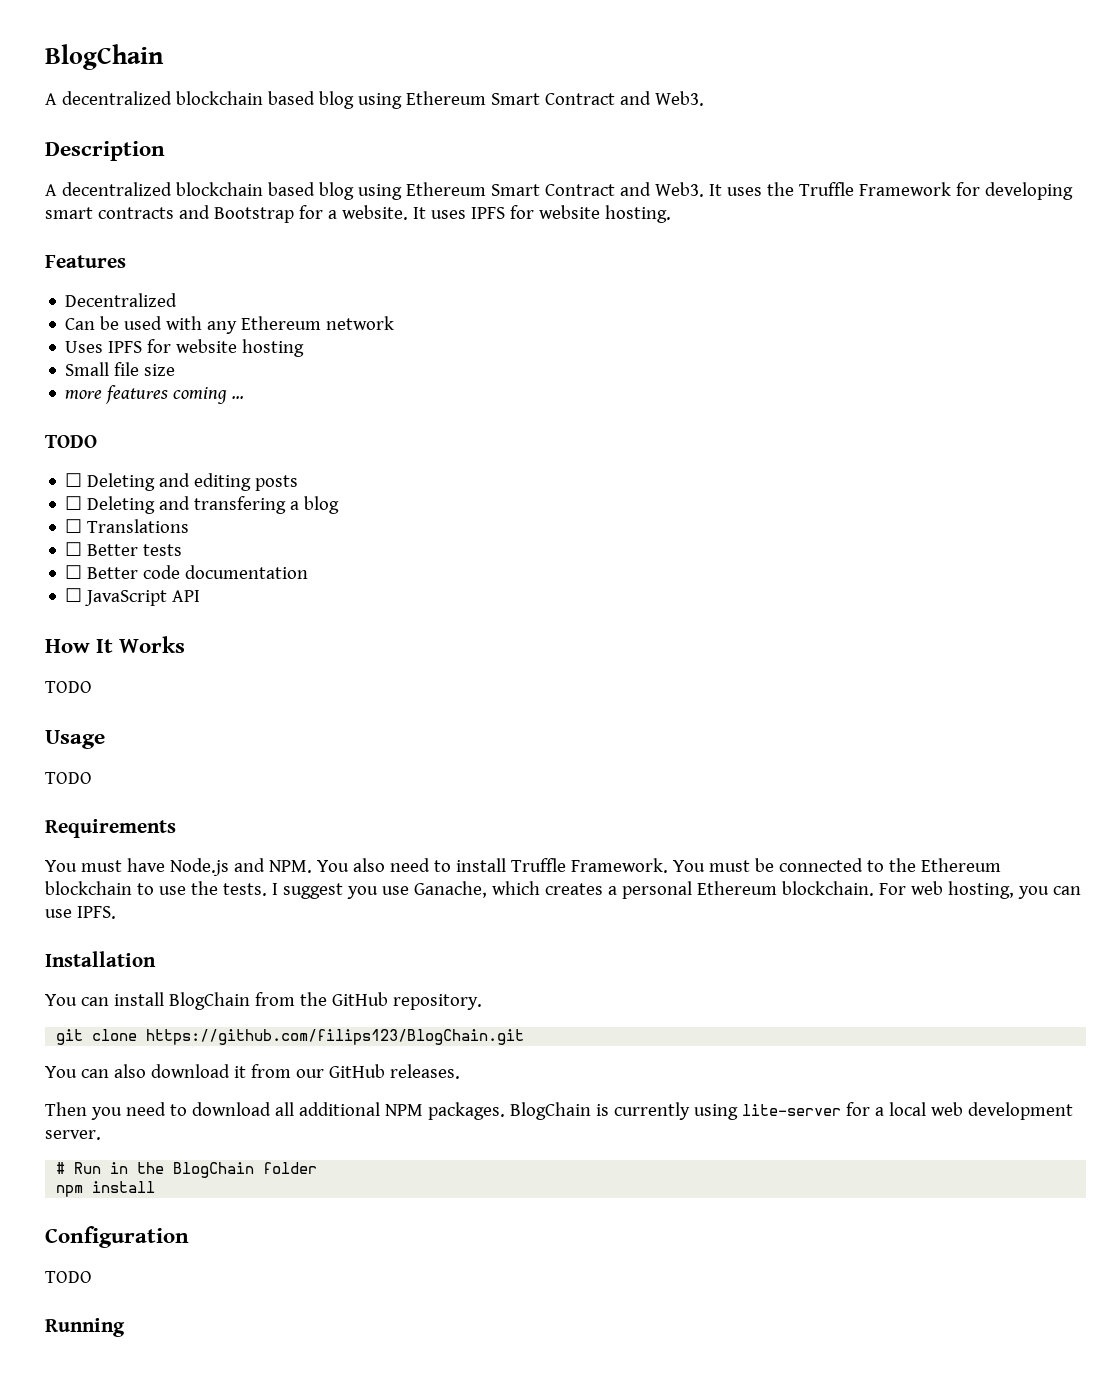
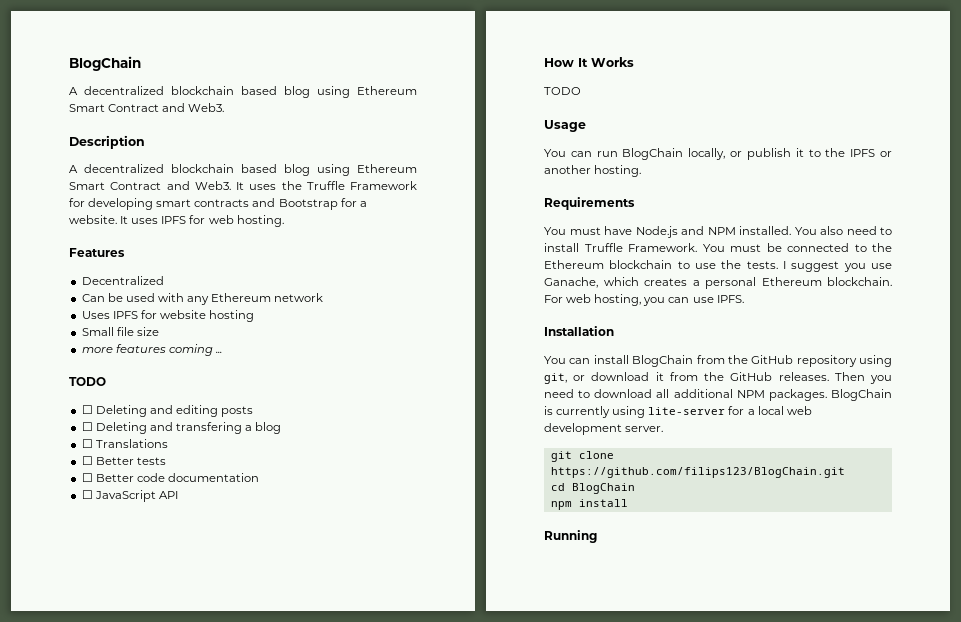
[538,205,600,219] website -> [208,215,234,224] web
[45,772,92,784] TODO -> [544,148,892,160] [544,165,642,177] You can run BlogChain locally, or publish it to the IPFS or another hosting.
[268,860,312,873] NPM. -> [707,226,791,235] NPM installed.
[392,994,482,1010] [56,1029,525,1045] [45,1064,146,1078] repository. // git clone https://github.com/filips123/BlogChain.git // You can also -> [796,355,892,367] [544,373,586,384] repository using git, or
[295,1069,324,1078] our -> [704,372,725,381] the
(460, 1071) // -> (829, 376) none
[56,1162,318,1178] # Run in the BlogChain folder -> [550,451,614,462] [550,467,845,478] [550,483,635,494] git clone https://github.com/filips123/BlogChain.git // cd BlogChain
[45,1226,189,1248] [45,1271,92,1283] // Configuration // TODO -> (628, 503) none

